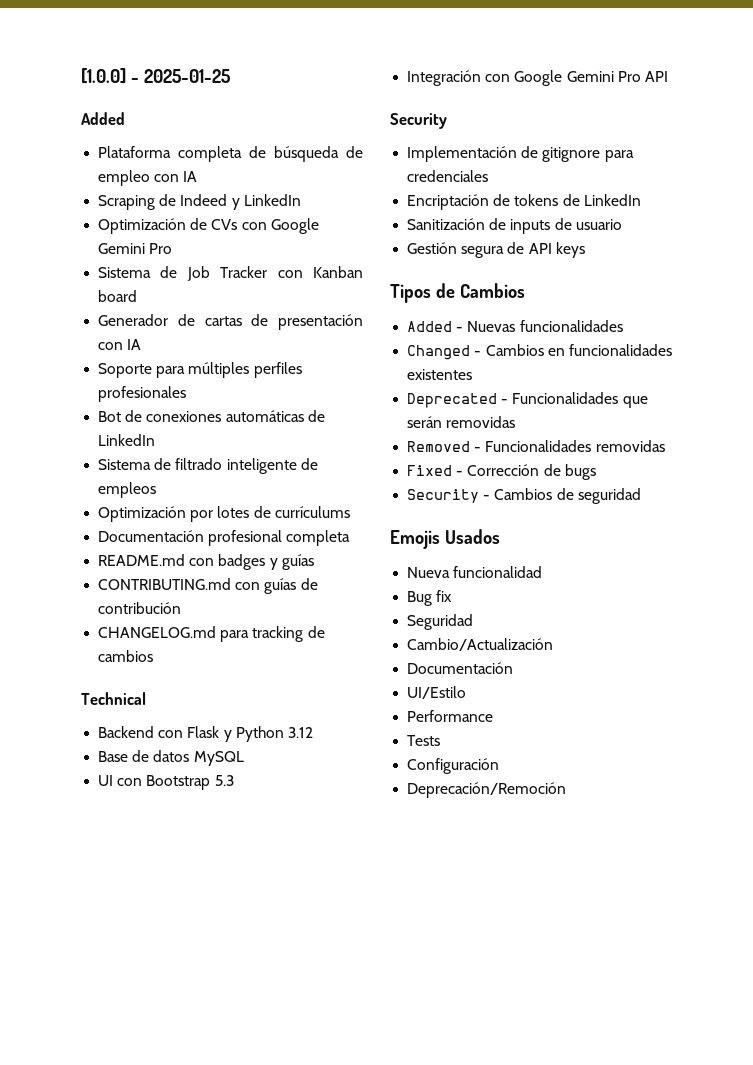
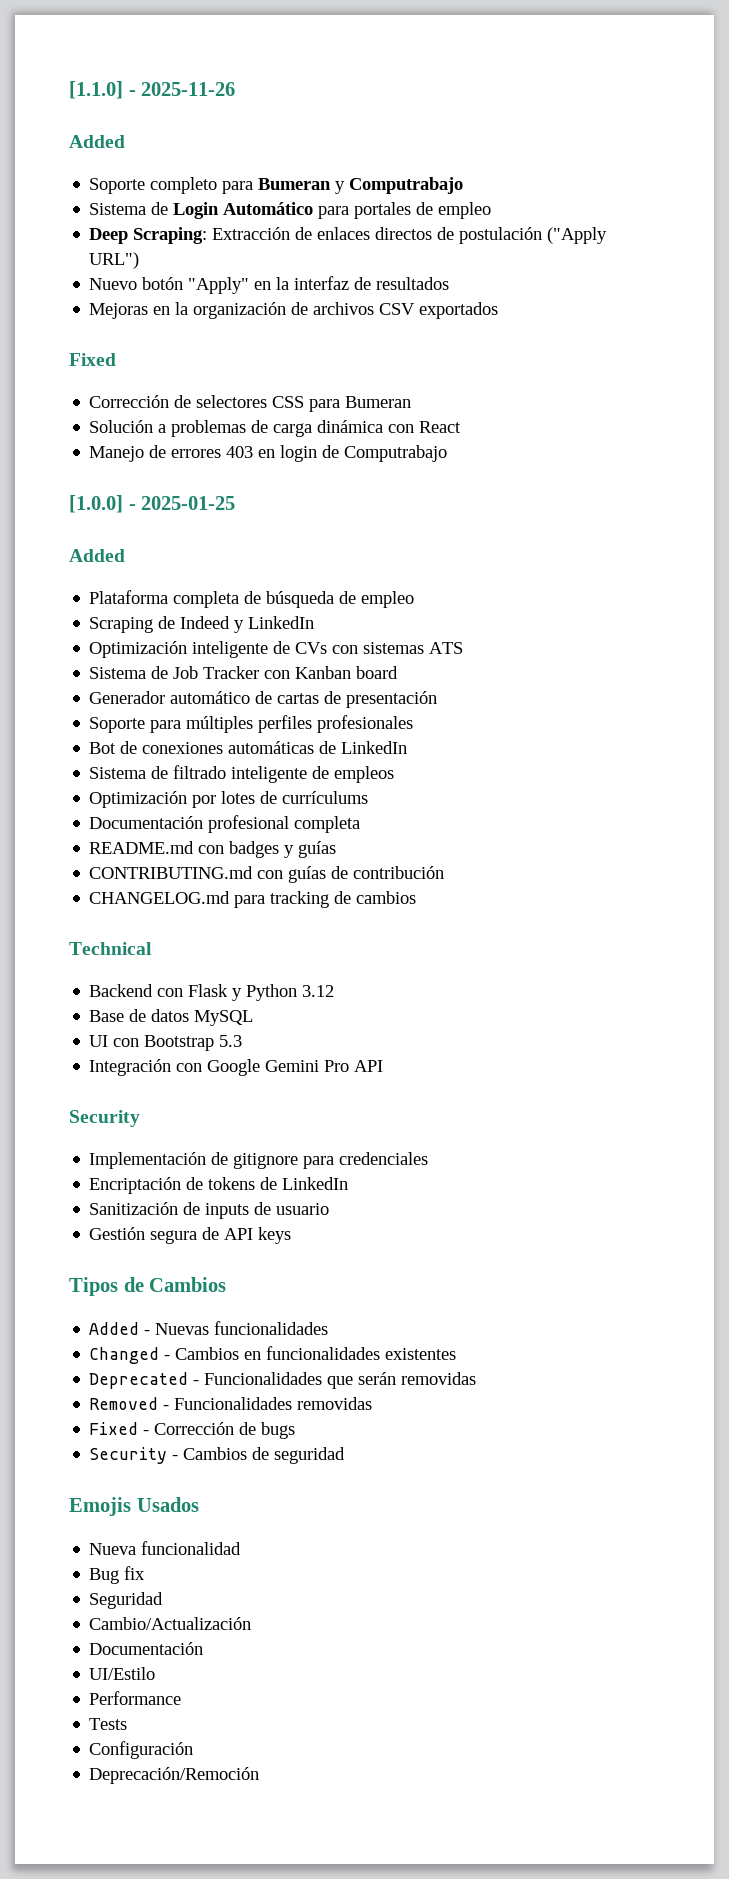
(81, 76) none -> [69,81,236,99] [69,135,125,148] [89,177,464,194] [89,202,492,219] [89,227,608,244] [89,252,140,269] [89,276,450,294] [89,302,499,319] [69,353,116,366] [89,395,412,412] [89,420,462,437] [89,445,448,462] [1.1.0] - 2025-11-26 // Added // Soporte completo para Bumeran y Computrabajo // Sistema de Login Automático para portales de empleo // Deep Scraping: Extracción de enlaces directos de postulación ("Apply URL") // Nuevo botón "Apply" en la interfaz de resultados // Mejoras en la organización de archivos CSV exportados // Fixed // Corrección de selectores CSS para Bumeran // Solución a problemas de carga dinámica con React // Manejo de errores 403 en login de Computrabajo //
[154,171,198,182] con IA -> (415, 599) none
(187, 226) none -> [192,641,269,658] inteligente
[270,218,319,234] [98,243,173,254] Google Gemini Pro -> [363,642,464,654] sistemas ATS
(169, 320) none -> [170,691,251,704] automático
[98,339,142,350] con IA -> (438, 699) none

